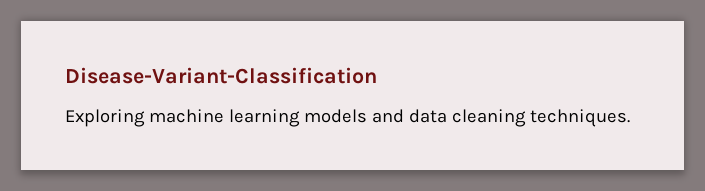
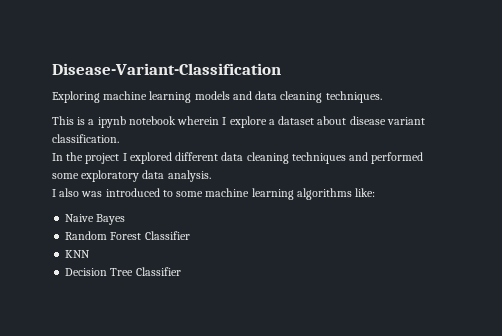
(630, 118) none -> [52,116,425,128] [52,134,119,143] [52,152,424,164] [52,170,211,182] [52,188,376,200] [65,214,126,225] [65,231,190,240] [65,250,91,258] [65,267,181,276] // This is a ipynb notebook wherein I explore a dataset about disease variant classification. // In the project I explored different data cleaning techniques and performed some exploratory data analysis. // I also was introduced to some machine learning algorithms like: // Naive Bayes // Random Forest Classifier // KNN // Decision Tree Classifier

